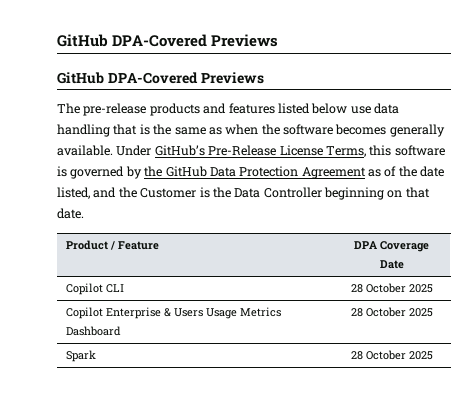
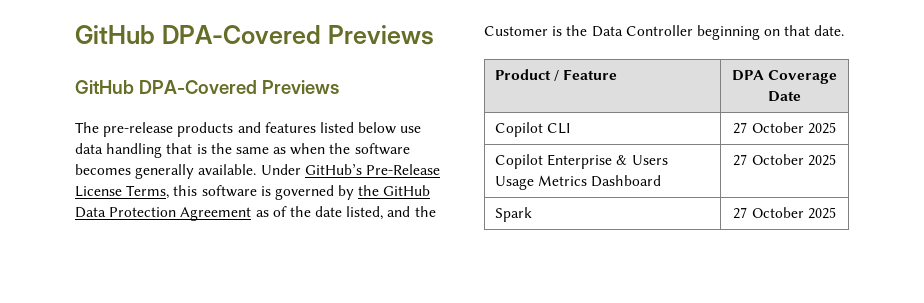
[350,284,363,293] 28 -> [733,122,748,134] 27
[350,308,363,317] 28 -> [733,154,748,166] 27
[350,351,363,360] 28 -> [733,207,748,219] 27

